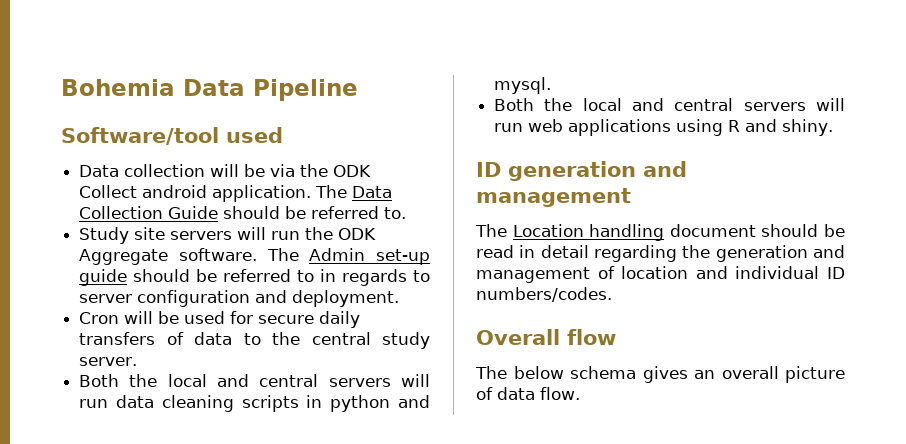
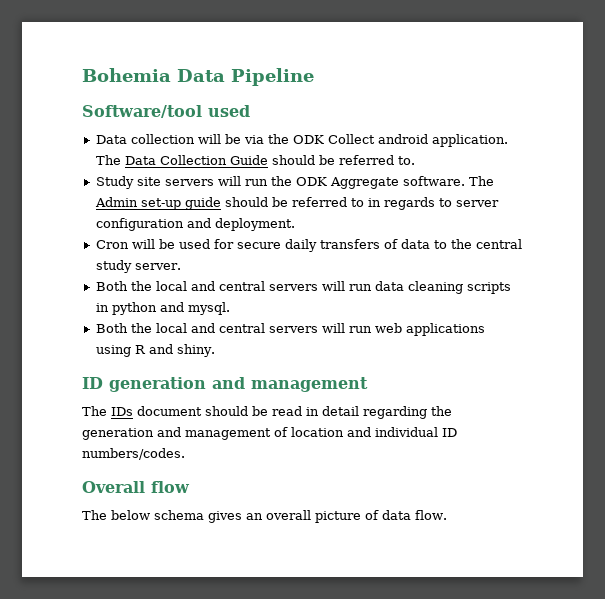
[512,224,665,241] Location handling -> [111,407,133,416] IDs

